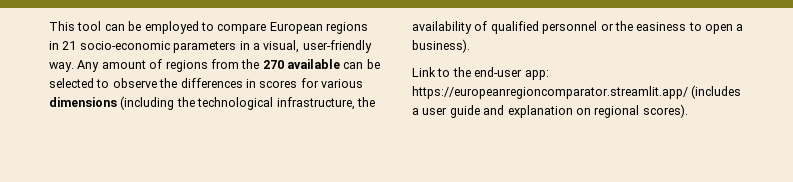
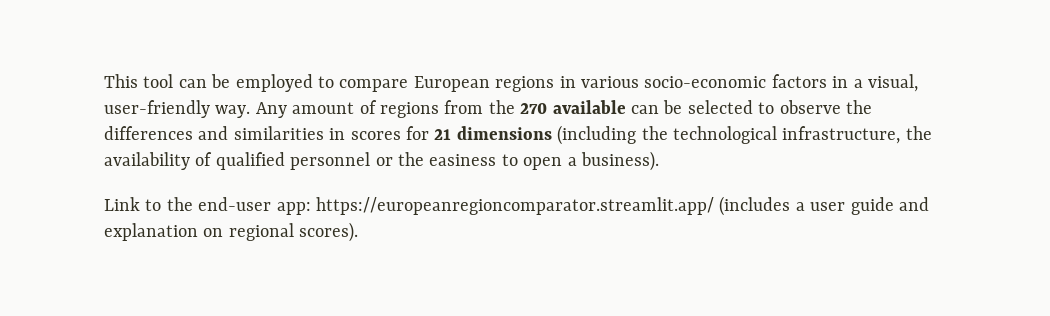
[62,41,237,53] 21 socio-economic parameters -> [581,74,827,88] various socio-economic factors
(243, 83) none -> [198,126,324,140] and similarities
[321,79,363,88] various -> [434,129,452,140] 21

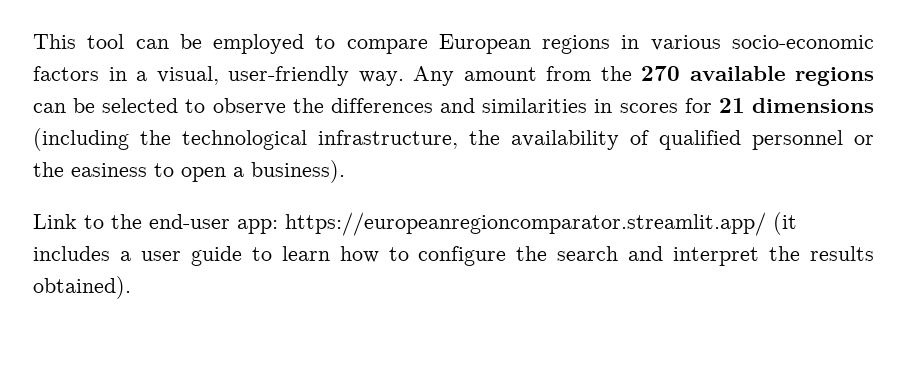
[359,100,439,118] of regions -> (537, 74) none
(626, 107) none -> [795,67,874,86] regions
[719,196,791,216] (includes -> [773,212,797,235] [33,246,110,261] (it includes
[898,197,929,211] [104,222,359,242] and explanation on regional scores). -> [251,246,875,266] [33,276,131,299] to learn how to configure the search and interpret the results obtained).

